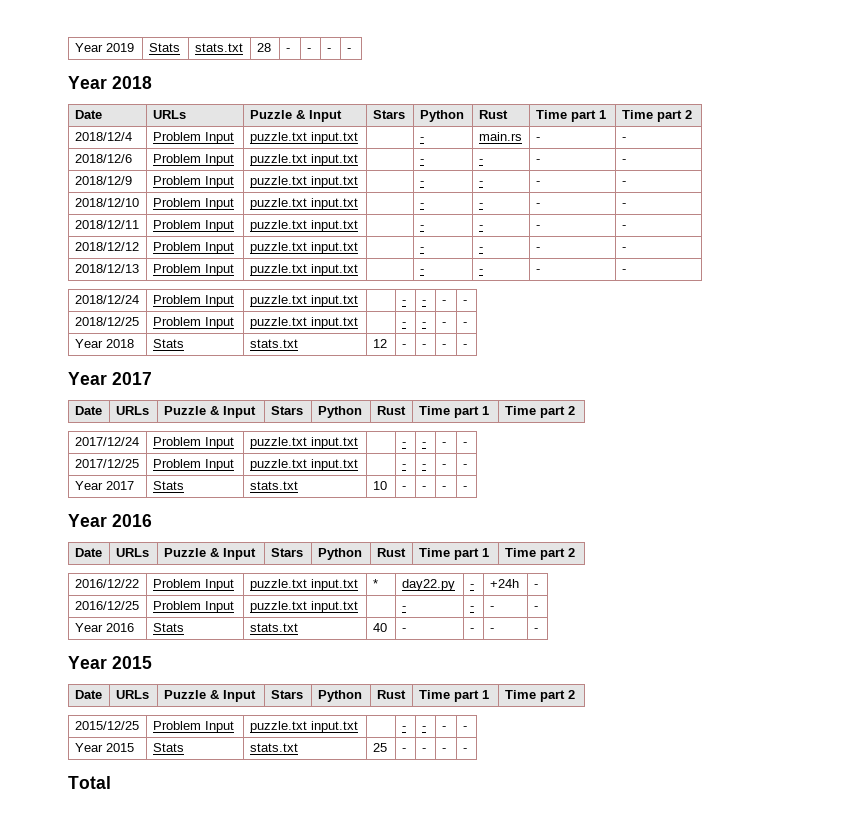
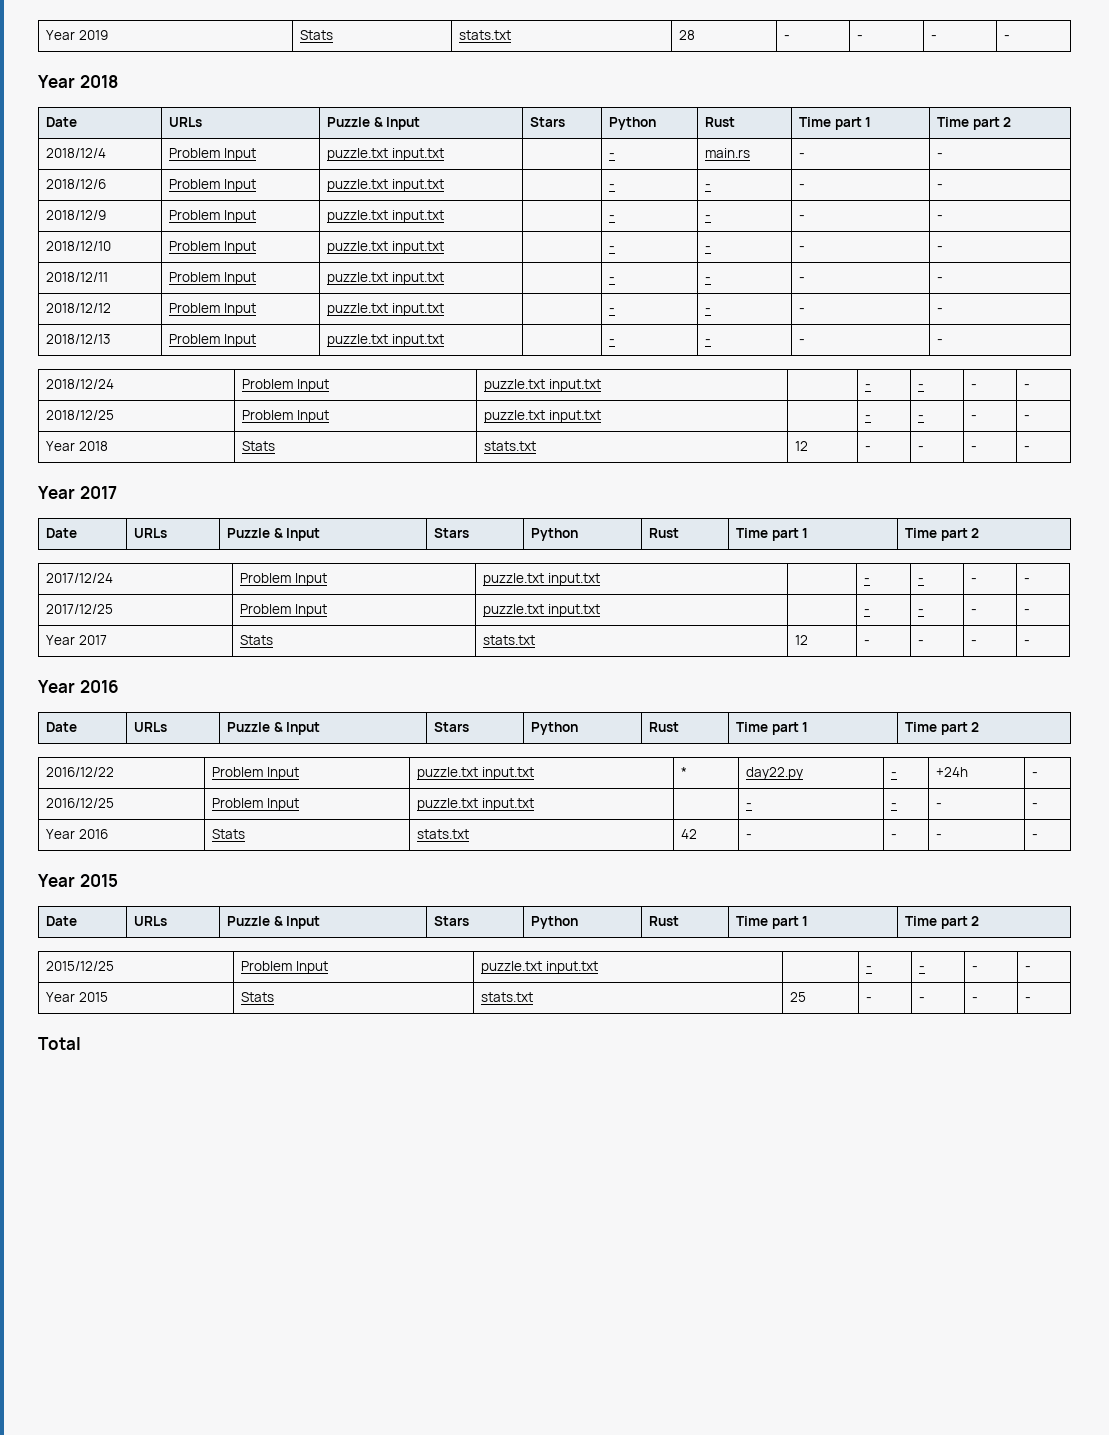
[372,481,387,490] 10 -> [795,635,809,645] 12
[372,623,387,632] 40 -> [681,829,698,839] 42

